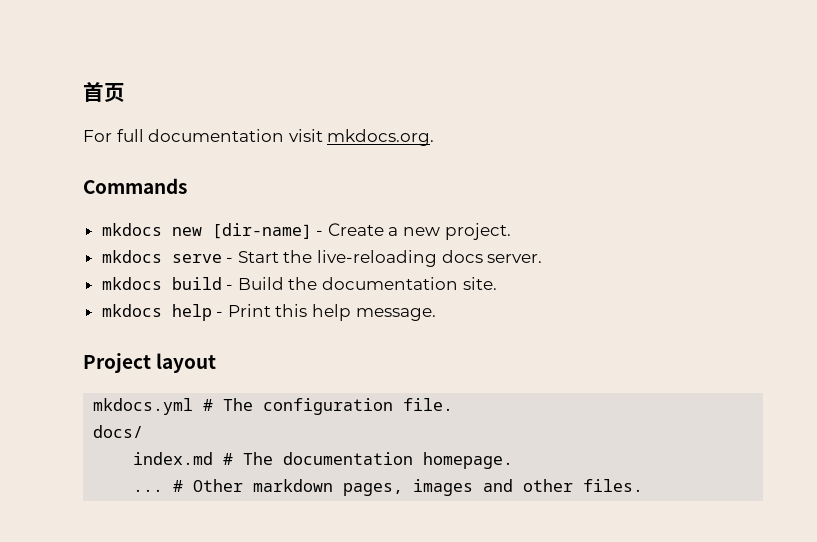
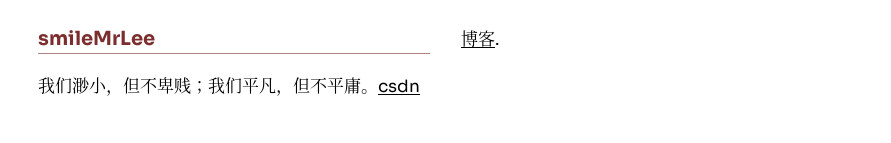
[83,82,125,102] [83,129,435,146] [83,178,187,194] [101,223,511,240] [101,250,543,267] [101,277,497,290] [101,304,436,321] [83,353,217,373] [93,398,454,415] [93,425,144,438] [133,452,514,469] [133,479,644,496] 首页 // For full documentation visit mkdocs.org. // Commands // mkdocs new [dir-name] - Create a new project. // mkdocs serve - Start the live-reloading docs server. // mkdocs build - Build the documentation site. // mkdocs help - Print this help message. // Project layout // mkdocs.yml # The configuration file. // docs/ // index.md # The documentation homepage. // ... # Other markdown pages, images and other files. -> [38,30,155,46] [38,77,420,96] [461,30,499,47] smileMrLee // 我们渺小，但不卑贱；我们平凡，但不平庸。csdn博客.

